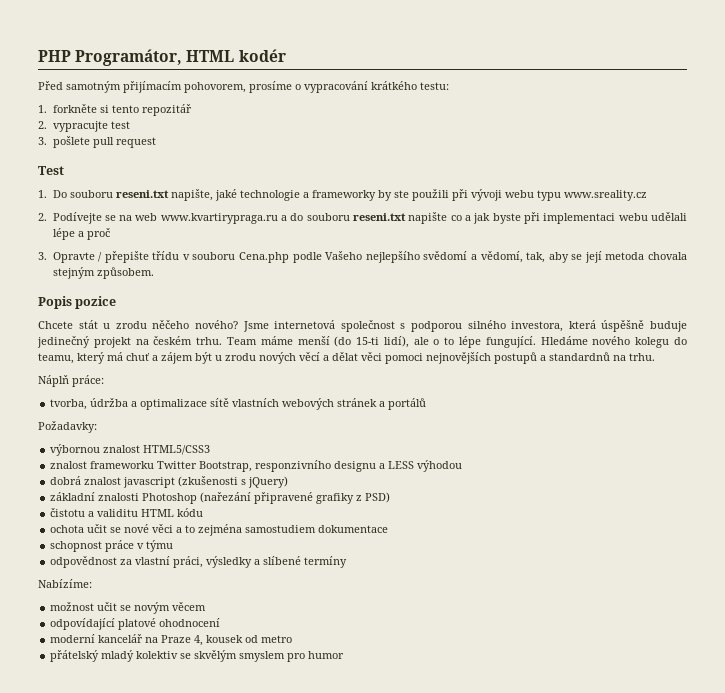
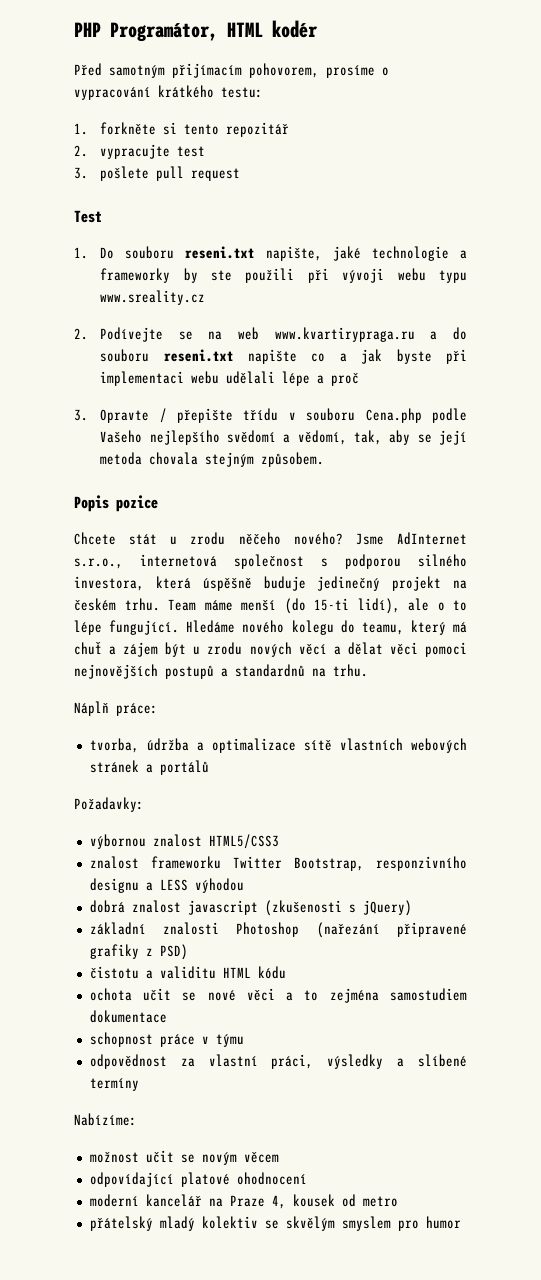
(269, 326) none -> [397,532,467,545] [74,558,123,569] AdInternet s.r.o.,

